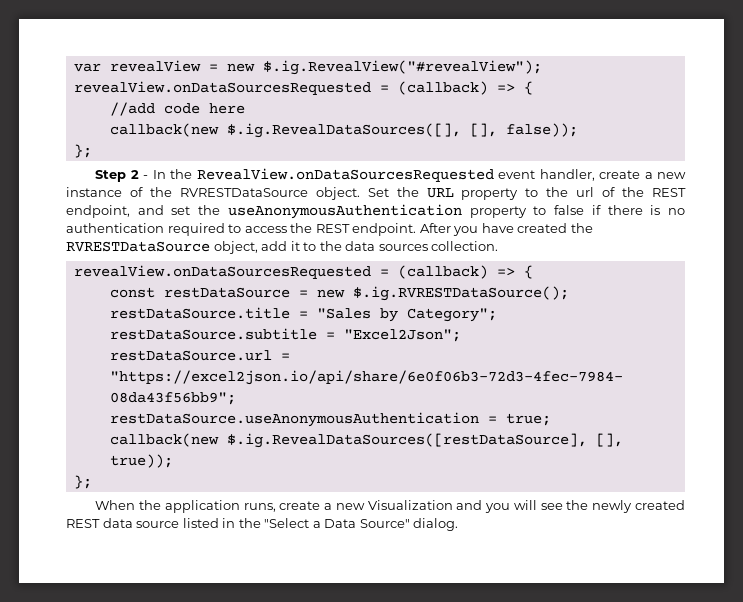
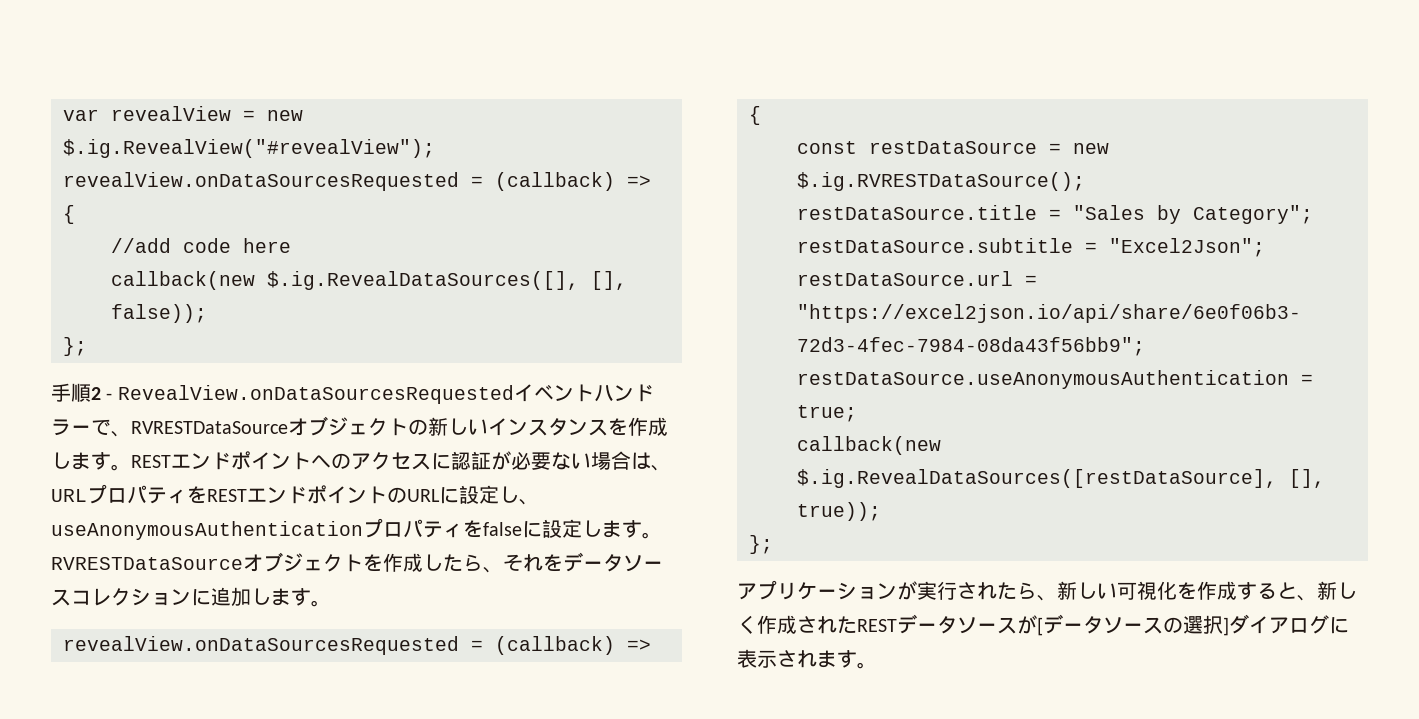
[95,170,127,182] Step -> [51,383,91,402] 手順
[152,168,686,182] [66,187,687,200] [66,204,686,219] [66,223,593,236] [66,241,499,254] In the RevealView.onDataSourcesRequested event handler, create a new instance of the RVRESTDataSource object. Set the URL property to the url of the REST endpoint, and set the useAnonymousAuthentication property to false if there is no authentication required to access the REST endpoint. After you have created the RVRESTDataSource object, add it to the data sources collection. -> [117,384,654,404] [51,416,668,437] [51,451,671,471] [51,484,539,505] [51,518,662,540] [51,552,663,573] [51,587,331,607] RevealView.onDataSourcesRequestedイベントハンドラーで、RVRESTDataSourceオブジェクトの新しいインスタンスを作成します。RESTエンドポイントへのアクセスに認証が必要ない場合は、URLプロパティをRESTエンドポイントのURLに設定し、useAnonymousAuthenticationプロパティをfalseに設定します。RVRESTDataSourceオブジェクトを作成したら、それをデータソースコレクションに追加します。
[95,500,686,513] [66,518,459,531] When the application runs, create a new Visualization and you will see the newly created REST data source listed in the "Select a Data Source" dialog. -> [737,580,1357,601] [737,614,1349,636] [737,649,877,669] アプリケーションが実行されたら、新しい可視化を作成すると、新しく作成されたRESTデータソースが[データソースの選択]ダイアログに表示されます。

